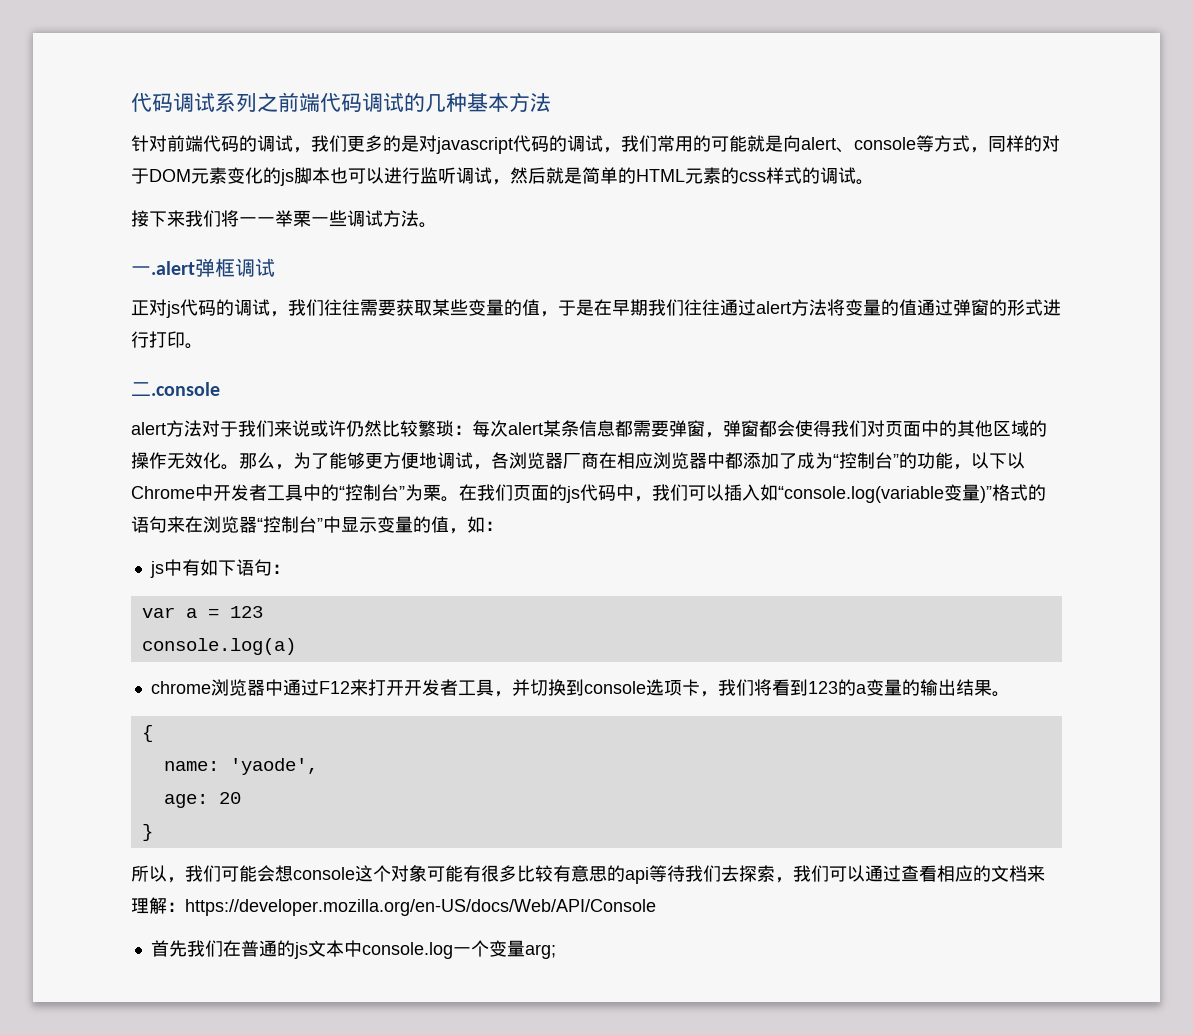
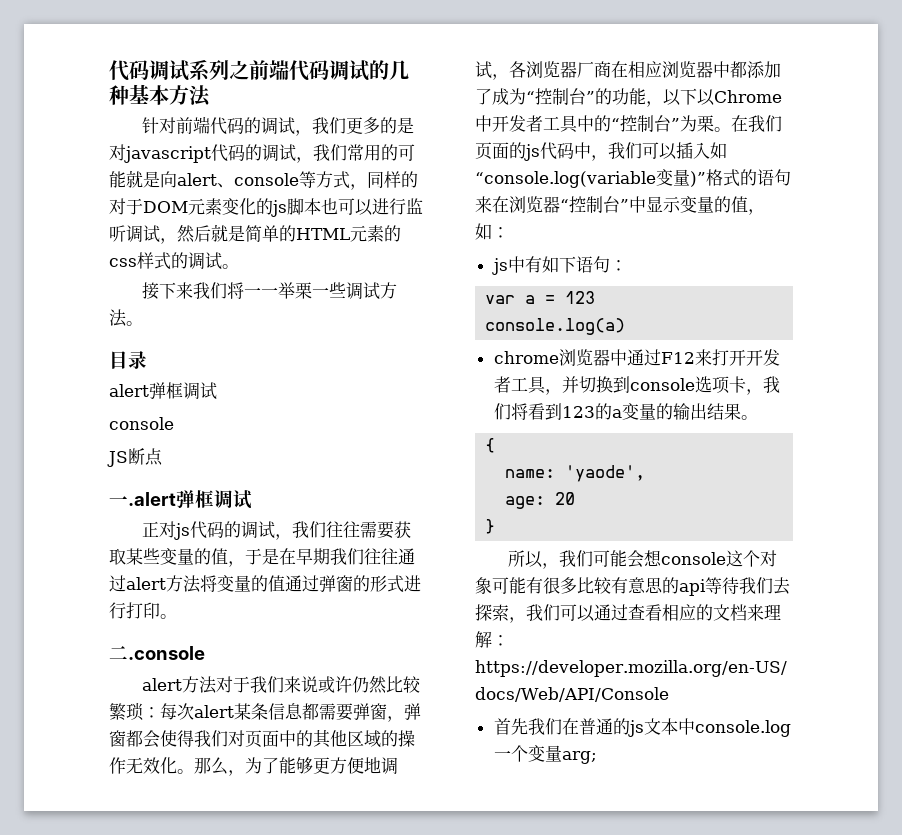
(437, 225) none -> [109,351,147,369] [109,382,217,400] [109,417,174,430] [107,448,163,467] // 目录 // alert弹框调试 // console // JS断点

